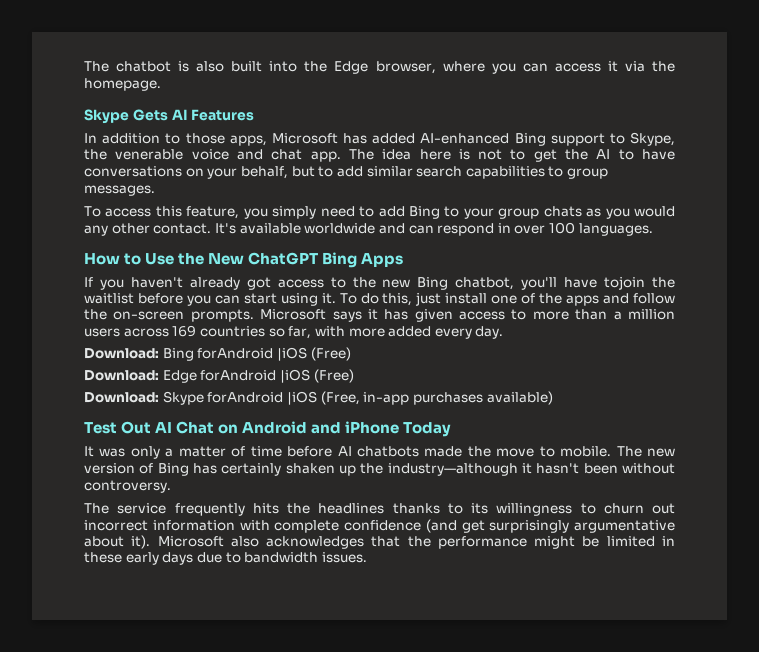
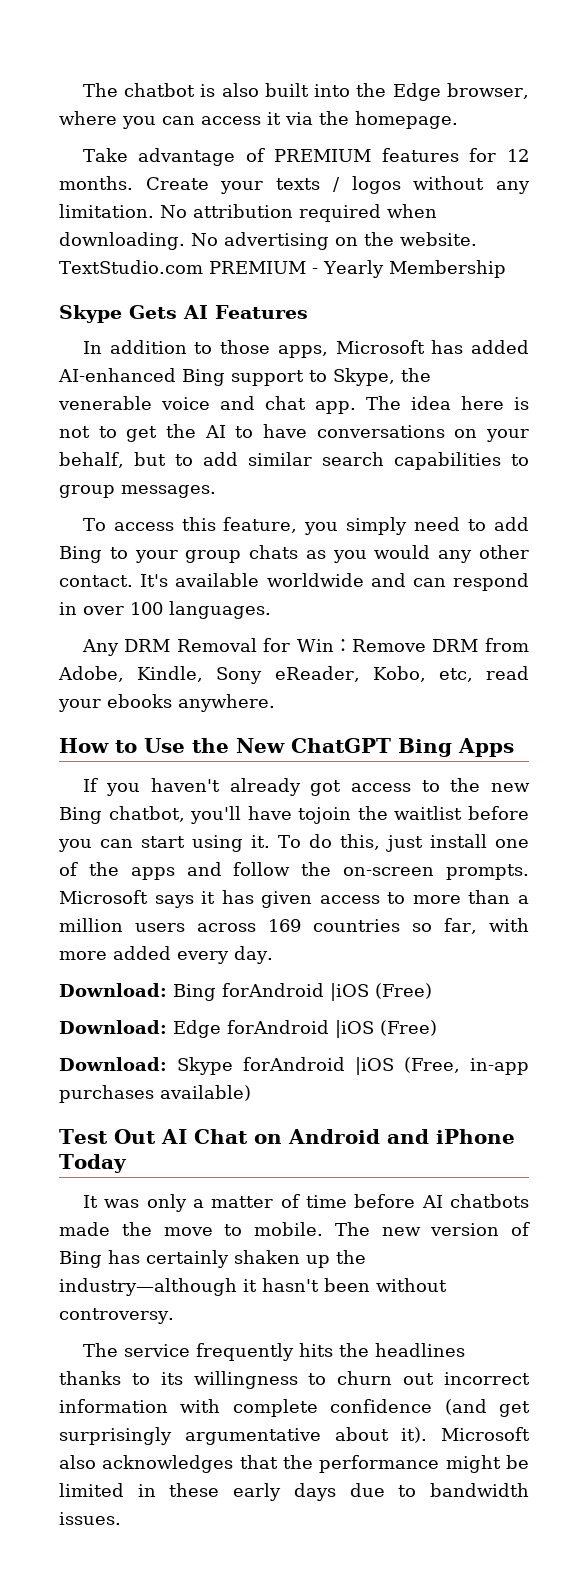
(161, 84) none -> [82,148,529,166] [59,176,530,194] [59,204,437,222] [59,232,477,250] [59,260,506,278] // Take advantage of PREMIUM features for 12 months. Create your texts / logos without any limitation. No attribution required when downloading. No advertising on the website. TextStudio.com PREMIUM - Yearly Membership
(653, 229) none -> [81,638,529,656] [58,666,529,684] [58,694,275,712] // Any DRM Removal for Win：Remove DRM from Adobe, Kindle, Sony eReader, Kobo, etc, read your ebooks anywhere.

